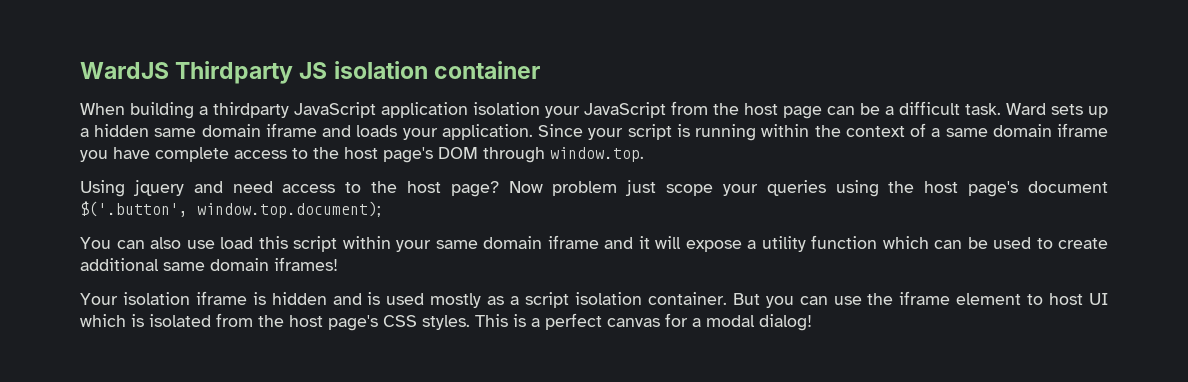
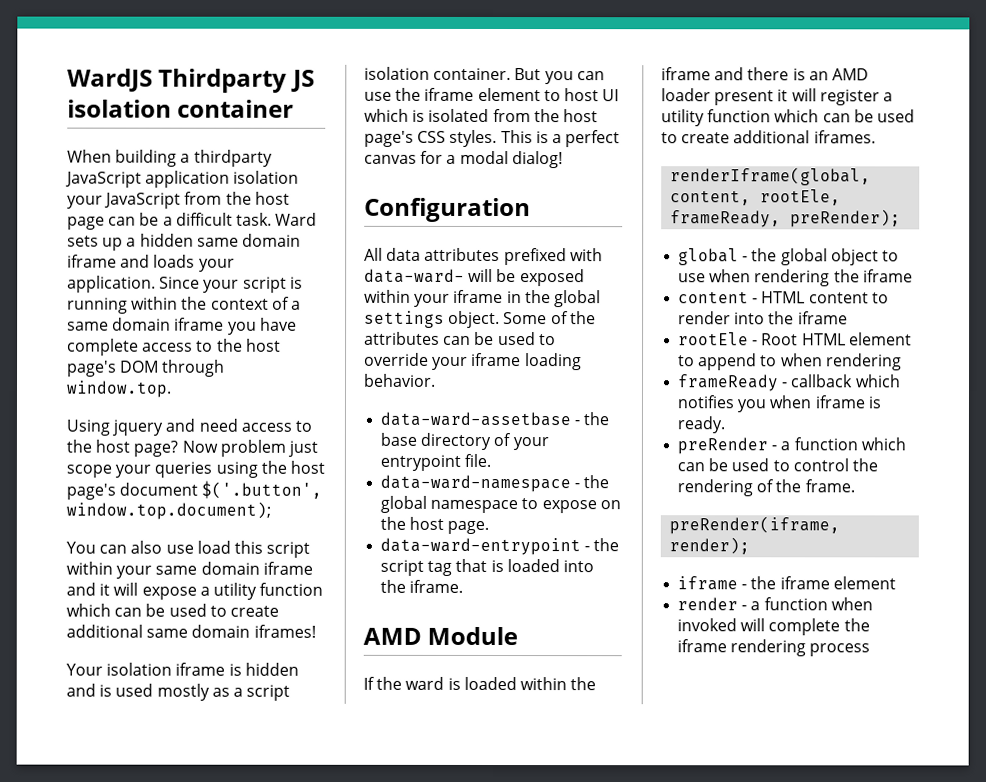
(812, 322) none -> [364,197,531,223] [364,247,603,266] [364,268,585,287] [364,289,601,308] [364,310,596,329] [364,331,556,346] [364,352,582,371] [364,373,436,387] [380,411,610,427] [380,432,549,451] [380,453,492,471] [380,474,610,493] [380,495,621,514] [380,516,490,534] [380,537,620,556] [380,558,594,576] [380,579,464,593] [363,626,519,646] [363,676,597,691] [661,67,869,81] [661,88,893,106] [661,109,915,127] [661,130,876,144] [670,167,872,186] [670,189,842,206] [670,209,902,228] [678,248,899,266] [678,269,913,287] [678,291,889,304] [678,311,848,325] [678,332,912,346] [678,353,902,371] [677,374,901,392] [677,395,881,413] [677,416,726,434] [677,437,906,455] [677,458,878,472] [677,479,855,497] [669,516,841,535] [669,537,751,555] [677,576,896,591] [677,597,873,611] [677,618,870,636] [677,639,871,657] // Configuration // All data attributes prefixed with data-ward- will be exposed within your iframe in the global settings object. Some of the attributes can be used to override your iframe loading behavior. // data-ward-assetbase - the base directory of your entrypoint file. // data-ward-namespace - the global namespace to expose on the host page. // data-ward-entrypoint - the script tag that is loaded into the iframe. // AMD Module // If the ward is loaded within the iframe and there is an AMD loader present it will register a utility function which can be used to create additional iframes. // renderIframe(global, content, rootEle, frameReady, preRender); // global - the global object to use when rendering the iframe // content - HTML content to render into the iframe // rootEle - Root HTML element to append to when rendering // frameReady - callback which notifies you when iframe is ready. // preRender - a function which can be used to control the rendering of the frame. // preRender(iframe, render); // iframe - the iframe element // render - a function when invoked will complete the iframe rendering process

